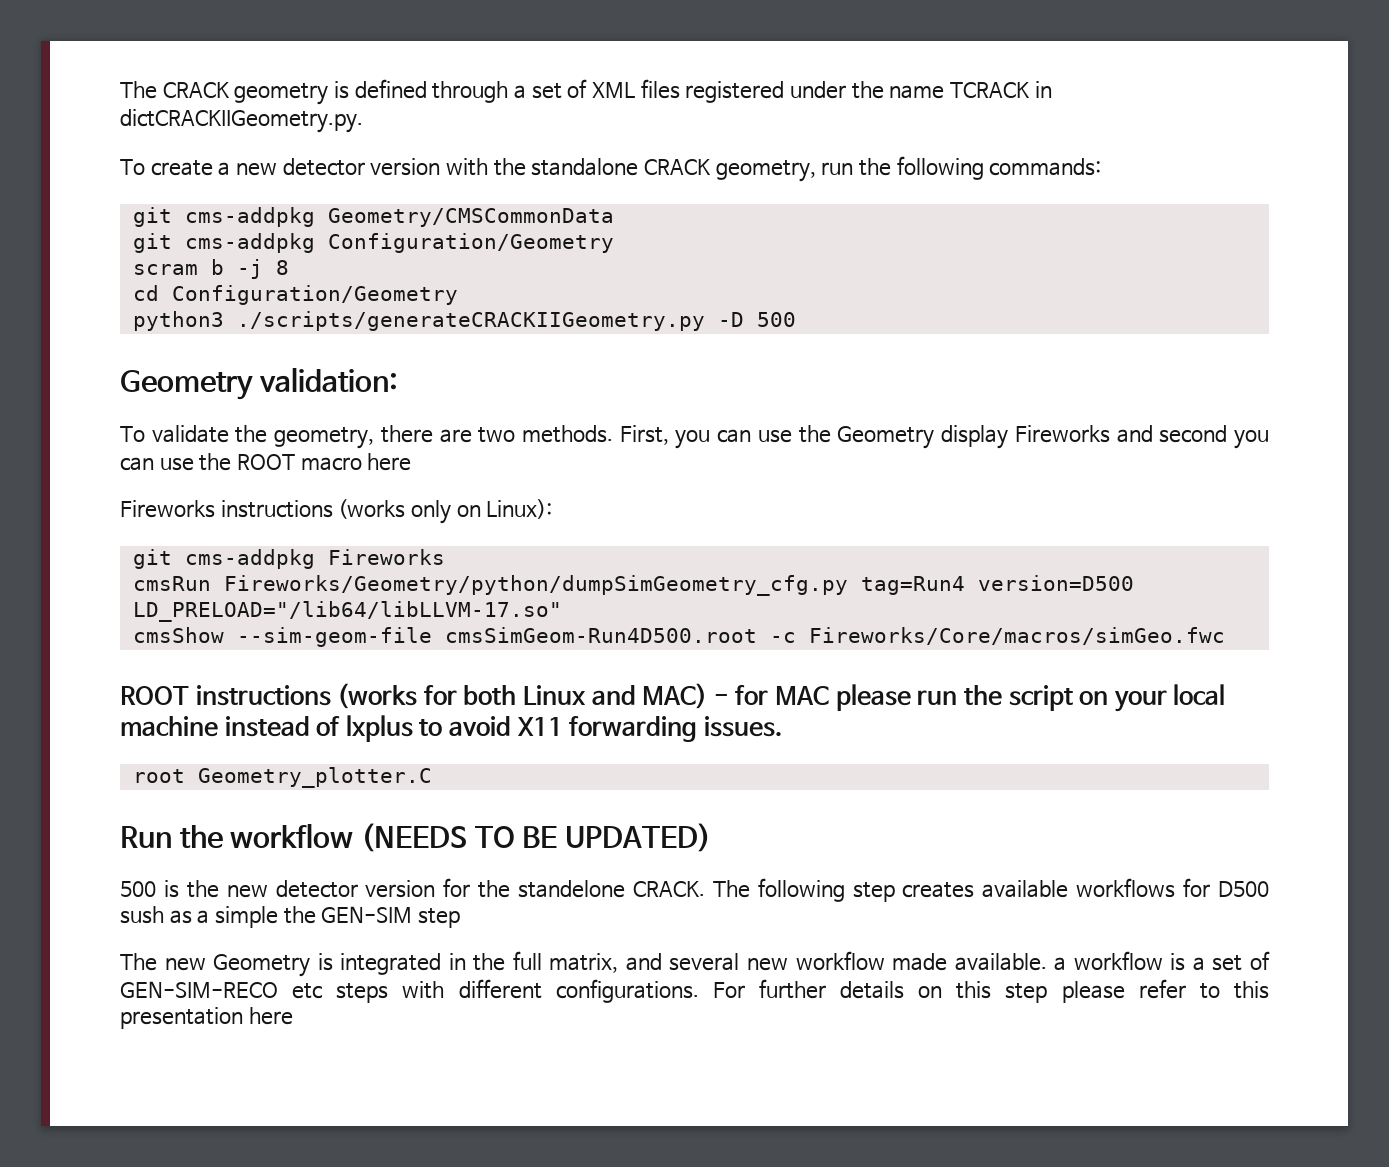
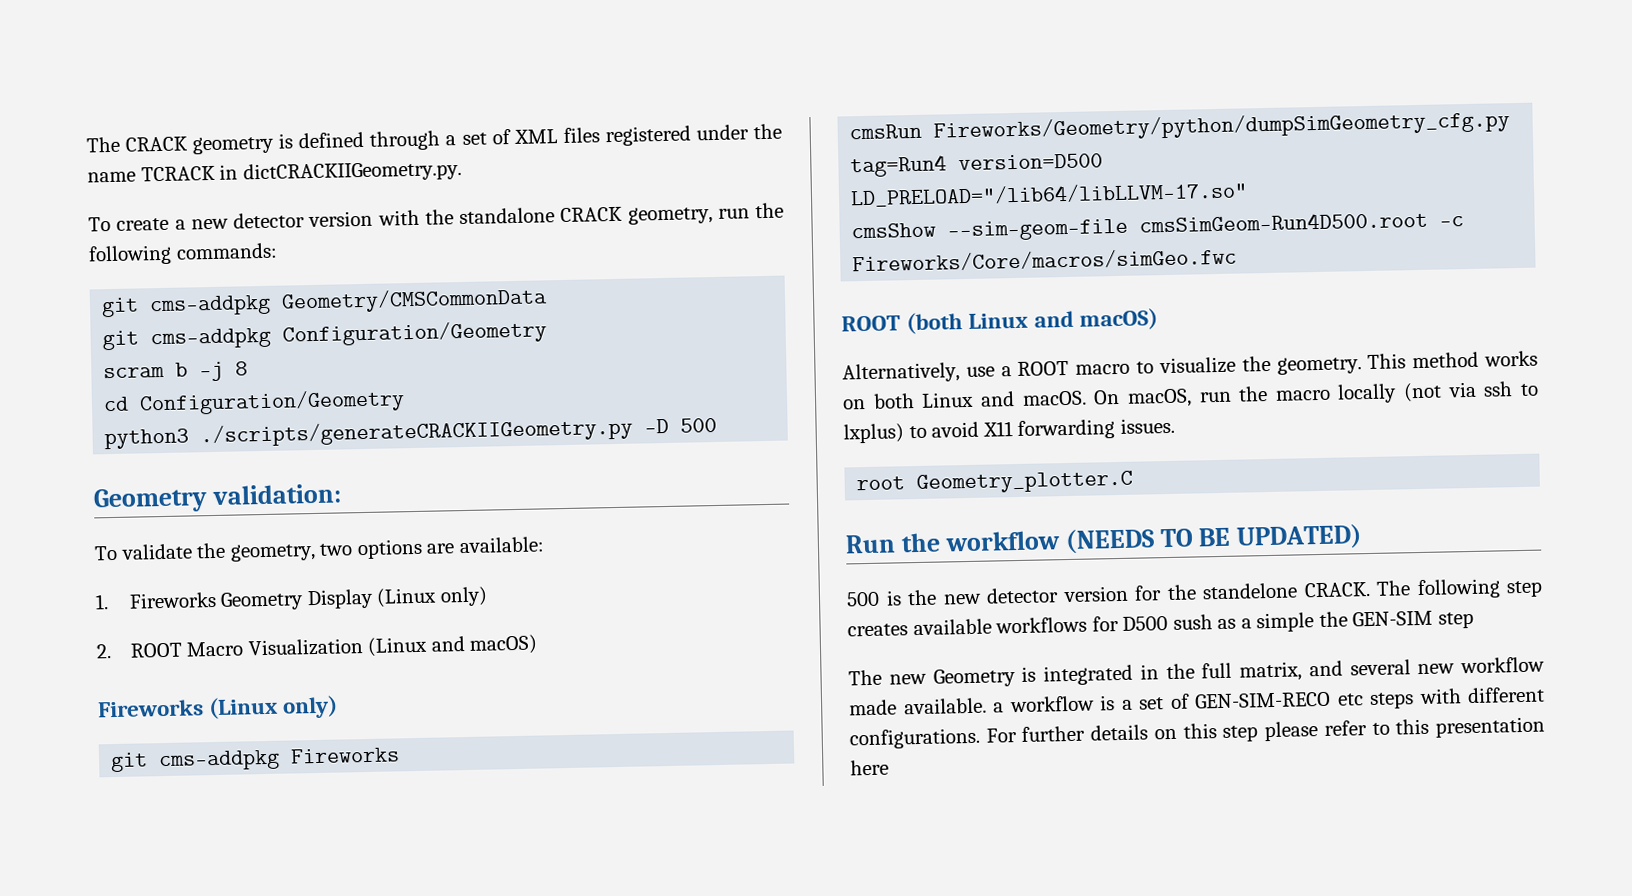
[380,425,1269,449] [120,453,412,471] [120,499,553,524] there are two methods. First, you can use the Geometry display Fireworks and second you can use the ROOT macro here // Fireworks instructions (works only on Linux): -> [319,536,545,560] [95,586,488,611] [96,634,539,659] [97,695,339,720] two options are available: // 1. Fireworks Geometry Display (Linux only) // 2. ROOT Macro Visualization (Linux and macOS) // Fireworks (Linux only)
[195,683,1226,712] [120,715,413,742] instructions (works for both Linux and MAC) - for MAC please run the script on your local machine instead of lxplus -> [906,308,1158,335] [842,350,1538,384] [843,381,1539,410] [843,423,904,444] (both Linux and macOS) // Alternatively, use a ROOT macro to visualize the geometry. This method works on both Linux and macOS. On macOS, run the macro locally (not via ssh to lxplus)

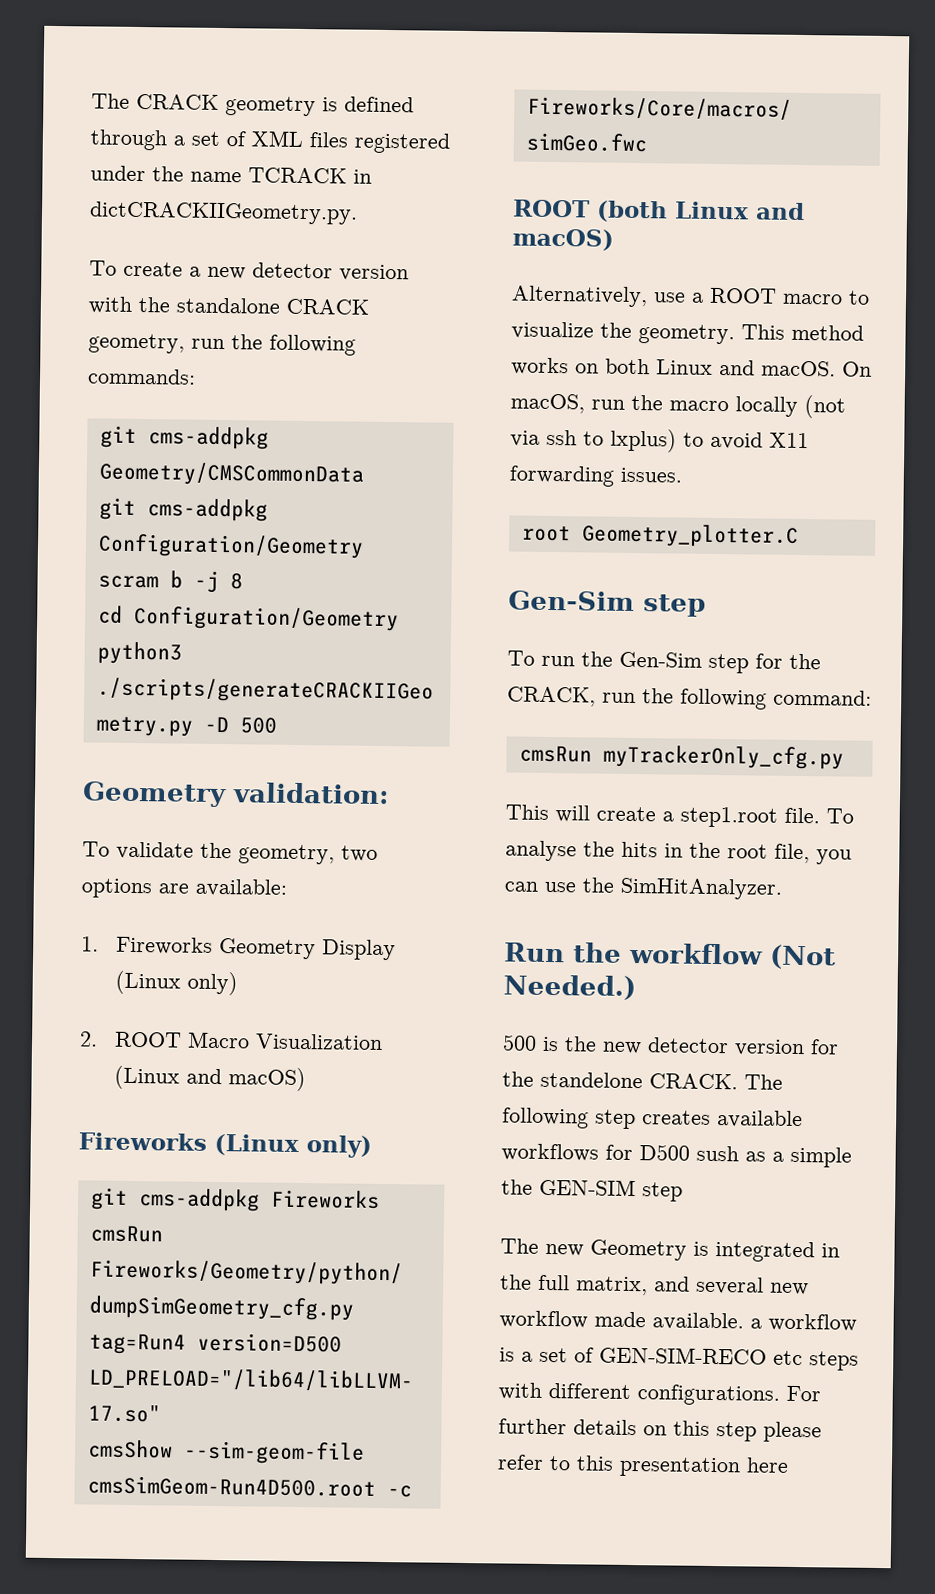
(1134, 482) none -> [508,590,706,617] [507,650,821,674] [507,686,872,710] [518,744,844,770] [505,804,854,828] [505,840,852,865] [504,877,783,900] // Gen-Sim step // To run the Gen-Sim step for the CRACK, run the following command: // cmsRun myTrackerOnly_cfg.py // This will create a step1.root file. To analyse the hits in the root file, you can use the SimHitAnalyzer.
[1064,524,1364,555] (NEEDS TO BE UPDATED) -> [769,944,836,970] [503,974,636,1001] (Not Needed.)

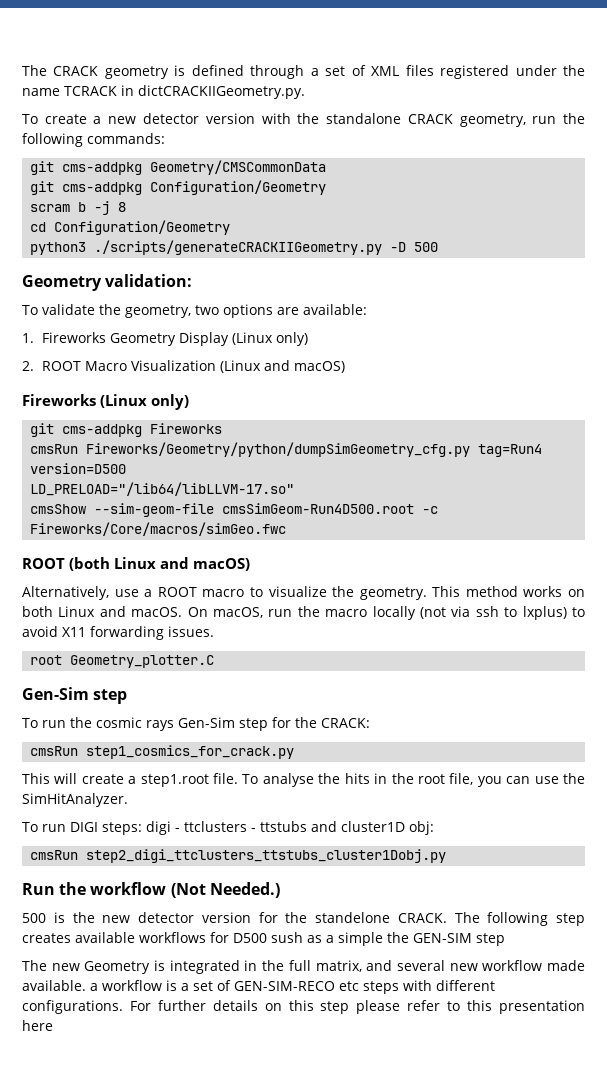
(613, 659) none -> [95,717,174,731] cosmic rays
[507,686,872,710] [518,744,844,770] CRACK, run the following command: // cmsRun myTrackerOnly_cfg.py -> [320,718,370,728] [30,745,295,759] CRACK: // cmsRun step1_cosmics_for_crack.py
(783, 888) none -> [22,821,434,835] [30,849,447,863] // To run DIGI steps: digi - ttclusters - ttstubs and cluster1D obj: // cmsRun step2_digi_ttclusters_ttstubs_cluster1Dobj.py

